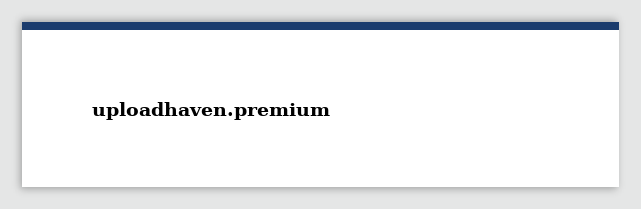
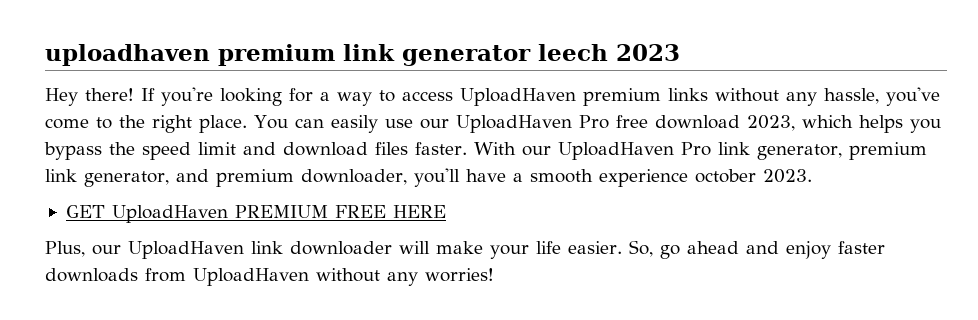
[92,102,330,120] uploadhaven.premium -> [45,44,680,66] [45,87,940,106] [45,115,941,133] [44,142,927,160] [45,168,812,187] [65,205,446,223] [45,240,885,259] [45,268,494,286] uploadhaven premium link generator leech 2023 // Hey there! If you're looking for a way to access UploadHaven premium links without any hassle, you've come to the right place. You can easily use our UploadHaven Pro free download 2023, which helps you bypass the speed limit and download files faster. With our UploadHaven Pro link generator, premium link generator, and premium downloader, you'll have a smooth experience october 2023. // GET UploadHaven PREMIUM FREE HERE // Plus, our UploadHaven link downloader will make your life easier. So, go ahead and enjoy faster downloads from UploadHaven without any worries!

